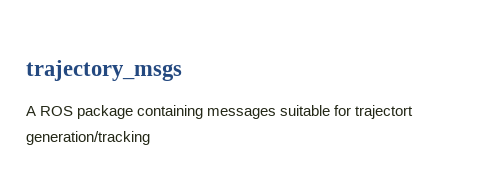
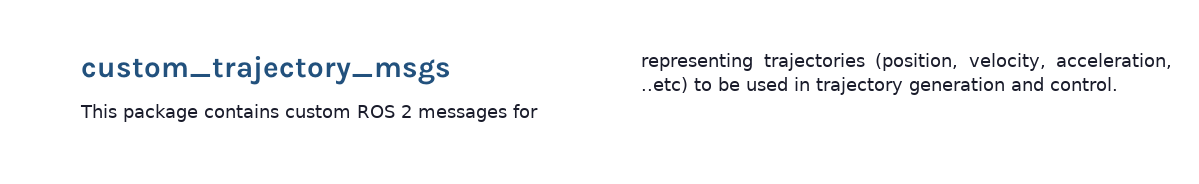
[26,60,182,81] [26,105,414,119] [26,131,150,145] trajectory_msgs // A ROS package containing messages suitable for trajectort generation/tracking -> [81,56,451,85] [80,104,538,122] [641,53,1172,71] [641,77,1118,95] custom_trajectory_msgs // This package contains custom ROS 2 messages for representing trajectories (position, velocity, acceleration, ..etc) to be used in trajectory generation and control.

